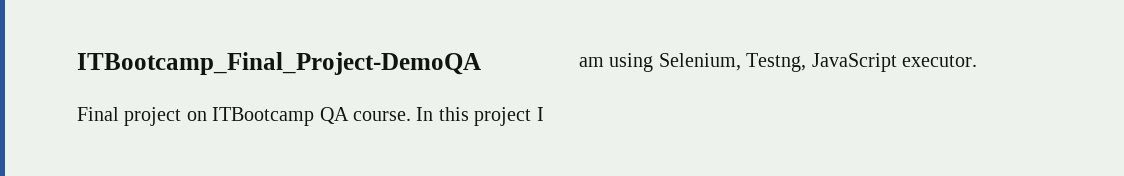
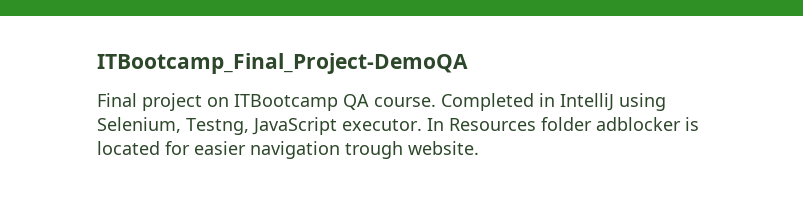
[416,107,544,126] [579,57,604,67] In this project I am -> [441,93,614,111] Completed in IntelliJ
(977, 61) none -> [427,117,699,131] [97,141,479,159] In Resources folder adblocker is located for easier navigation trough website.

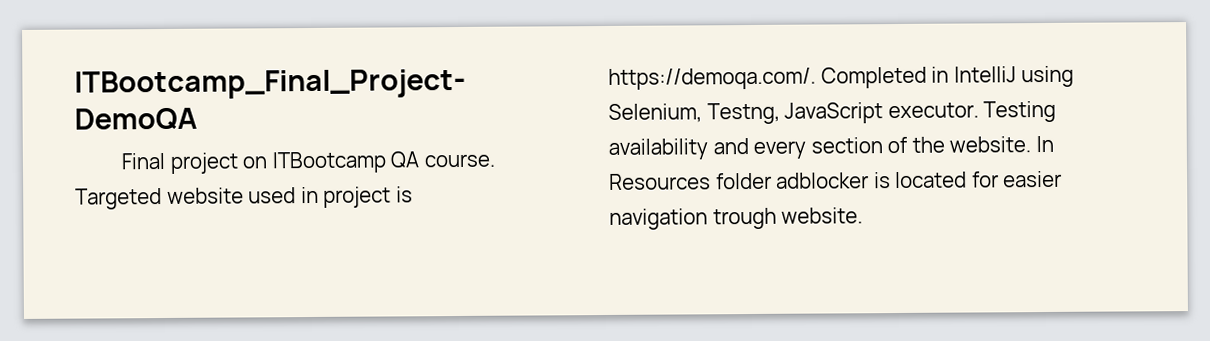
(436, 102) none -> [75,186,413,210] [608,67,816,90] Targeted website used in project is https://demoqa.com/.
(422, 125) none -> [983,100,1057,123] [608,136,1032,160] Testing availability and every section of the website.

